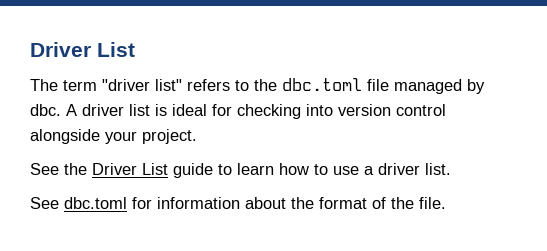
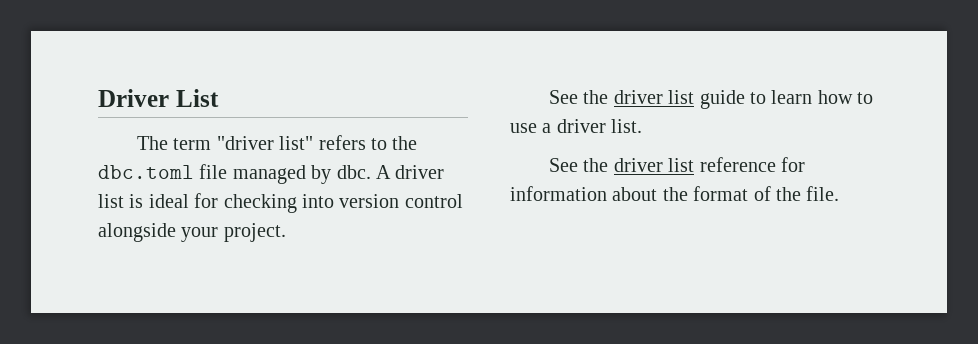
[92,163,168,175] Driver List -> [613,90,695,104] driver list
[64,197,127,209] dbc.toml -> [583,157,776,172] the driver list reference

